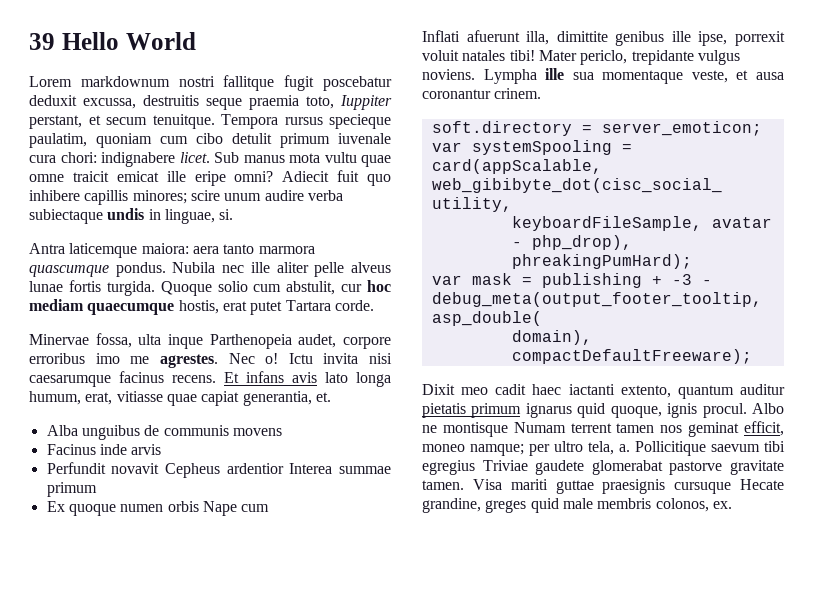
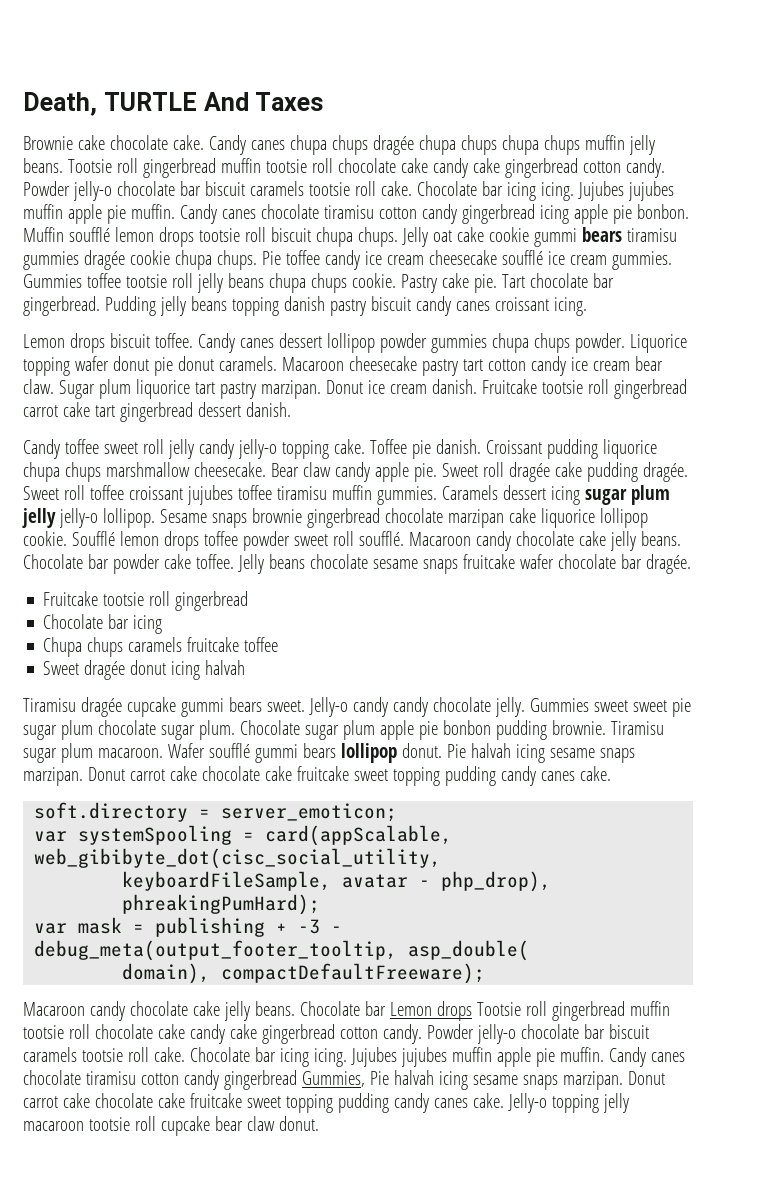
[29,32,196,50] [29,75,393,91] [29,95,392,110] [29,114,391,129] [29,133,391,148] [29,152,391,167] [29,170,391,186] [29,190,343,205] [29,208,234,224] [29,243,315,258] [29,262,392,277] [29,280,391,296] [29,299,374,315] [29,333,391,349] [29,353,392,368] [29,371,391,387] [29,391,331,406] [46,425,282,440] [46,444,162,455] [46,462,391,478] [46,482,97,497] [46,501,270,516] [422,30,785,46] [422,50,740,65] [422,68,784,84] [422,88,542,99] 39 Hello World // Lorem markdownum nostri fallitque fugit poscebatur deduxit excussa, destruitis seque praemia toto, Iuppiter perstant, et secum tenuitque. Tempora rursus specieque paulatim, quoniam cum cibo detulit primum iuvenale cura chori: indignabere licet. Sub manus mota vultu quae omne traicit emicat ille eripe omni? Adiecit fuit quo inhibere capillis minores; scire unum audire verba subiectaque undis in linguae, si. // Antra laticemque maiora: aera tanto marmora quascumque pondus. Nubila nec ille aliter pelle alveus lunae fortis turgida. Quoque solio cum abstulit, cur hoc mediam quaecumque hostis, erat putet Tartara corde. // Minervae fossa, ulta inque Parthenopeia audet, corpore erroribus imo me agrestes. Nec o! Ictu invita nisi caesarumque facinus recens. Et infans avis lato longa humum, erat, vitiasse quae capiat generantia, et. // Alba unguibus de communis movens // Facinus inde arvis // Perfundit novavit Cepheus ardentior Interea summae primum // Ex quoque numen orbis Nape cum // Inflati afuerunt illa, dimittite genibus ille ipse, porrexit voluit natales tibi! Mater periclo, trepidante vulgus noviens. Lympha ille sua momentaque veste, et ausa coronantur crinem. -> [23,92,324,116] [23,135,655,155] [23,158,665,178] [23,181,674,201] [23,204,689,224] [23,227,677,247] [23,250,672,270] [23,273,614,293] [23,296,587,316] [23,333,687,353] [23,356,663,376] [23,379,687,399] [23,402,291,422] [23,439,657,459] [23,462,688,482] [23,485,670,505] [22,508,648,528] [23,531,681,551] [23,554,691,574] [43,591,249,611] [43,614,163,634] [43,637,279,657] [43,660,246,680] [23,697,691,717] [23,720,664,740] [23,743,635,763] [23,766,611,786] Death, TURTLE And Taxes // Brownie cake chocolate cake. Candy canes chupa chups dragée chupa chups chupa chups muffin jelly beans. Tootsie roll gingerbread muffin tootsie roll chocolate cake candy cake gingerbread cotton candy. Powder jelly-o chocolate bar biscuit caramels tootsie roll cake. Chocolate bar icing icing. Jujubes jujubes muffin apple pie muffin. Candy canes chocolate tiramisu cotton candy gingerbread icing apple pie bonbon. Muffin soufflé lemon drops tootsie roll biscuit chupa chups. Jelly oat cake cookie gummi bears tiramisu gummies dragée cookie chupa chups. Pie toffee candy ice cream cheesecake soufflé ice cream gummies. Gummies toffee tootsie roll jelly beans chupa chups cookie. Pastry cake pie. Tart chocolate bar gingerbread. Pudding jelly beans topping danish pastry biscuit candy canes croissant icing. // Lemon drops biscuit toffee. Candy canes dessert lollipop powder gummies chupa chups powder. Liquorice topping wafer donut pie donut caramels. Macaroon cheesecake pastry tart cotton candy ice cream bear claw. Sugar plum liquorice tart pastry marzipan. Donut ice cream danish. Fruitcake tootsie roll gingerbread carrot cake tart gingerbread dessert danish. // Candy toffee sweet roll jelly candy jelly-o topping cake. Toffee pie danish. Croissant pudding liquorice chupa chups marshmallow cheesecake. Bear claw candy apple pie. Sweet roll dragée cake pudding dragée. Sweet roll toffee croissant jujubes toffee tiramisu muffin gummies. Caramels dessert icing sugar plum jelly jelly-o lollipop. Sesame snaps brownie gingerbread chocolate marzipan cake liquorice lollipop cookie. Soufflé lemon drops toffee powder sweet roll soufflé. Macaroon candy chocolate cake jelly beans. Chocolate bar powder cake toffee. Jelly beans chocolate sesame snaps fruitcake wafer chocolate bar dragée. // Fruitcake tootsie roll gingerbread // Chocolate bar icing // Chupa chups caramels fruitcake toffee // Sweet dragée donut icing halvah // Tiramisu dragée cupcake gummi bears sweet. Jelly-o candy candy chocolate jelly. Gummies sweet sweet pie sugar plum chocolate sugar plum. Chocolate sugar plum apple pie bonbon pudding brownie. Tiramisu sugar plum macaroon. Wafer soufflé gummi bears lollipop donut. Pie halvah icing sesame snaps marzipan. Donut carrot cake chocolate cake fruitcake sweet topping pudding candy canes cake.
[422,384,785,399] [422,403,784,418] [422,421,784,437] [422,441,785,456] [422,460,784,475] [422,479,784,494] [422,498,732,513] Dixit meo cadit haec iactanti extento, quantum auditur pietatis primum ignarus quid quoque, ignis procul. Albo ne montisque Numam terrent tamen nos geminat efficit, moneo namque; per ultro tela, a. Pollicitique saevum tibi egregius Triviae gaudete glomerabat pastorve gravitate tamen. Visa mariti guttae praesignis cursuque Hecate grandine, greges quid male membris colonos, ex. -> [23,1001,670,1021] [23,1024,649,1044] [23,1047,685,1067] [23,1070,665,1090] [23,1093,629,1113] [23,1116,319,1136] Macaroon candy chocolate cake jelly beans. Chocolate bar Lemon drops Tootsie roll gingerbread muffin tootsie roll chocolate cake candy cake gingerbread cotton candy. Powder jelly-o chocolate bar biscuit caramels tootsie roll cake. Chocolate bar icing icing. Jujubes jujubes muffin apple pie muffin. Candy canes chocolate tiramisu cotton candy gingerbread Gummies, Pie halvah icing sesame snaps marzipan. Donut carrot cake chocolate cake fruitcake sweet topping pudding candy canes cake. Jelly-o topping jelly macaroon tootsie roll cupcake bear claw donut.

